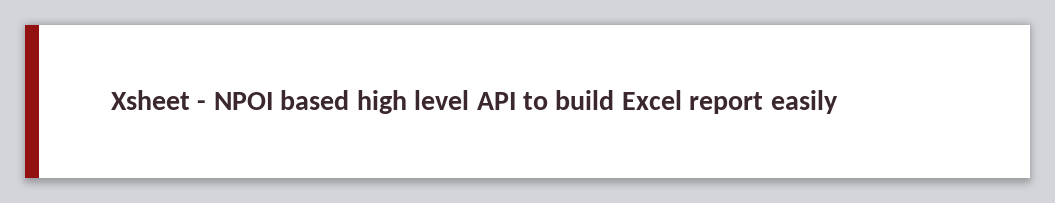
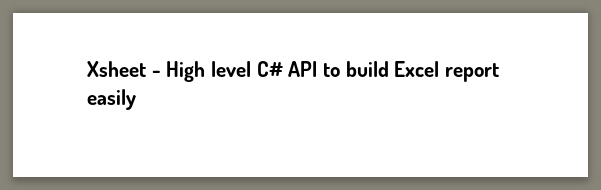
[213,90,470,114] NPOI based high level -> [166,61,283,82] High level C#

